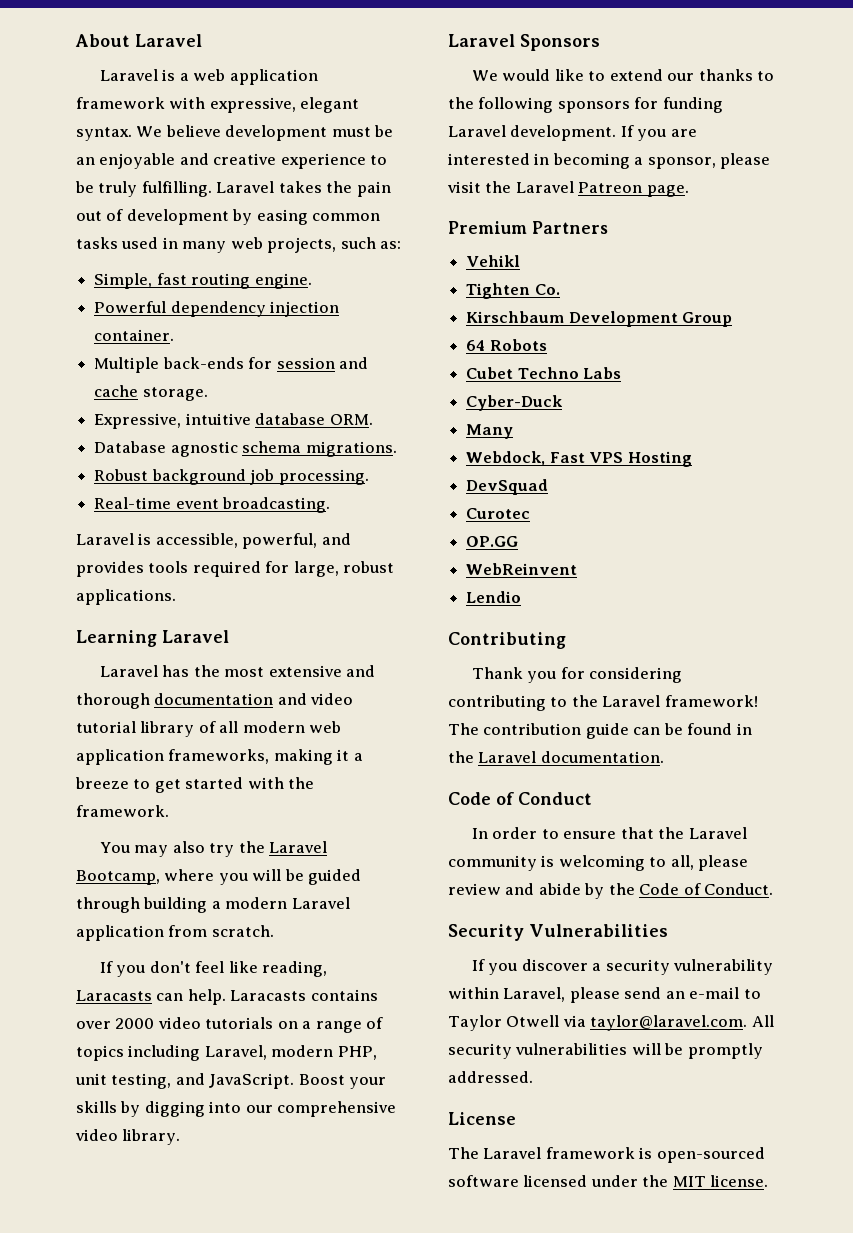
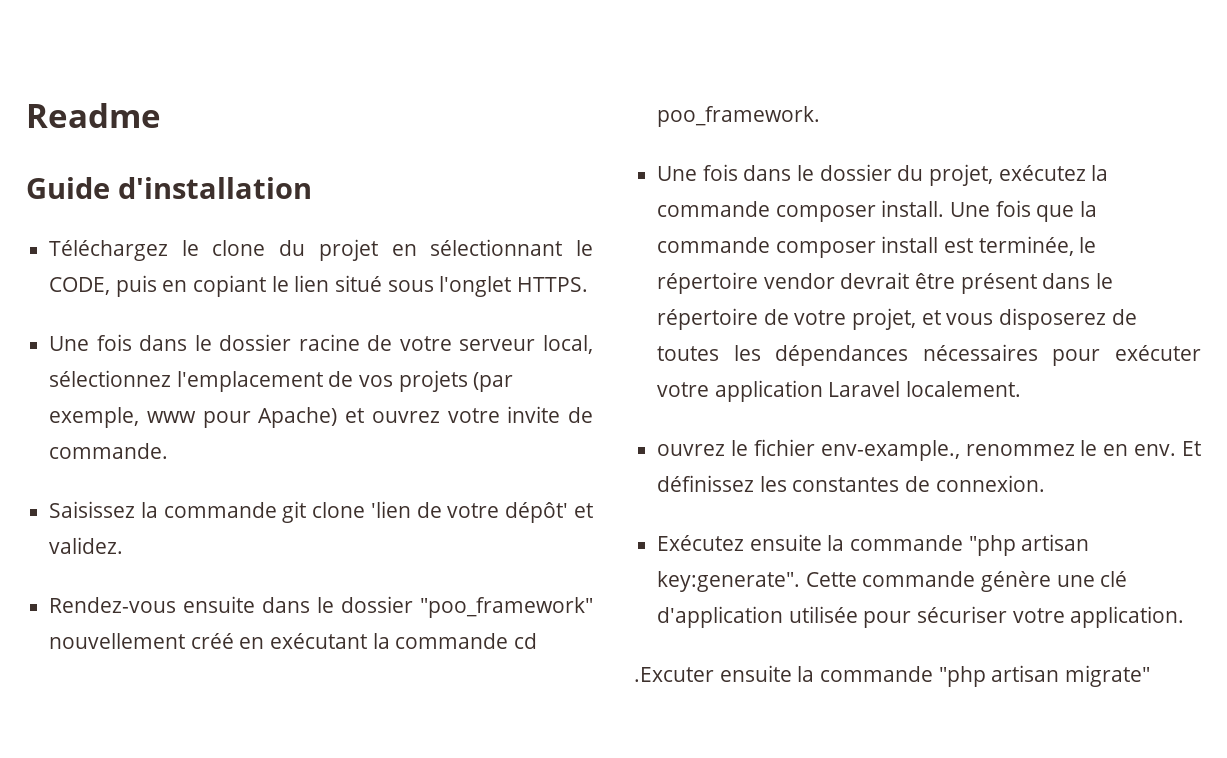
[75,34,202,47] [99,69,318,85] [76,97,360,113] [76,125,394,141] [76,153,388,169] [75,181,391,197] [76,209,381,225] [76,237,402,253] [94,273,312,289] [94,301,340,317] [94,329,175,341] [94,357,368,373] [94,385,208,401] [94,413,373,429] [94,441,397,457] [94,469,369,485] [94,497,331,513] [76,533,351,549] [76,561,395,577] [76,589,176,605] [76,630,229,647] [99,665,376,677] [76,693,354,709] [76,721,342,737] [76,749,363,765] [75,777,315,793] [76,805,169,817] [99,841,328,857] [76,869,362,885] [76,897,350,913] [76,925,274,941] [99,961,328,977] [76,989,378,1005] [76,1017,384,1033] [76,1045,377,1061] [75,1073,387,1089] [76,1101,397,1117] [75,1129,181,1145] [448,34,600,51] [471,69,774,81] [448,97,723,113] [448,125,697,141] [448,153,771,169] [447,181,689,197] [448,221,608,234] [466,255,521,267] [466,283,560,299] [466,311,733,327] [466,339,547,351] [466,367,622,379] [466,395,564,411] [466,424,514,439] [466,451,692,467] [466,479,549,495] [466,508,531,519] [466,536,519,547] [466,563,578,575] [466,591,522,603] [448,632,566,649] [471,667,683,683] [448,695,758,711] [448,723,752,739] [448,751,664,763] [448,792,592,805] [471,827,747,839] [448,855,749,871] [448,883,774,899] [448,924,668,941] [471,959,774,975] [448,987,761,1003] [448,1015,774,1031] [448,1043,763,1059] [448,1071,533,1083] [448,1112,516,1125] [448,1147,765,1163] [448,1175,769,1187] About Laravel // Laravel is a web application framework with expressive, elegant syntax. We believe development must be an enjoyable and creative experience to be truly fulfilling. Laravel takes the pain out of development by easing common tasks used in many web projects, such as: // Simple, fast routing engine. // Powerful dependency injection container. // Multiple back-ends for session and cache storage. // Expressive, intuitive database ORM. // Database agnostic schema migrations. // Robust background job processing. // Real-time event broadcasting. // Laravel is accessible, powerful, and provides tools required for large, robust applications. // Learning Laravel // Laravel has the most extensive and thorough documentation and video tutorial library of all modern web application frameworks, making it a breeze to get started with the framework. // You may also try the Laravel Bootcamp, where you will be guided through building a modern Laravel application from scratch. // If you don't feel like reading, Laracasts can help. Laracasts contains over 2000 video tutorials on a range of topics including Laravel, modern PHP, unit testing, and JavaScript. Boost your skills by digging into our comprehensive video library. // Laravel Sponsors // We would like to extend our thanks to the following sponsors for funding Laravel development. If you are interested in becoming a sponsor, please visit the Laravel Patreon page. // Premium Partners // Vehikl // Tighten Co. // Kirschbaum Development Group // 64 Robots // Cubet Techno Labs // Cyber-Duck // Many // Webdock, Fast VPS Hosting // DevSquad // Curotec // OP.GG // WebReinvent // Lendio // Contributing // Thank you for considering contributing to the Laravel framework! The contribution guide can be found in the Laravel documentation. // Code of Conduct // In order to ensure that the Laravel community is welcoming to all, please review and abide by the Code of Conduct. // Security Vulnerabilities // If you discover a security vulnerability within Laravel, please send an e-mail to Taylor Otwell via taylor@laravel.com. All security vulnerabilities will be promptly addressed. // License // The Laravel framework is open-sourced software licensed under the MIT license. -> [26,103,161,128] [26,177,312,199] [49,239,593,261] [49,275,589,297] [49,334,593,354] [49,370,514,392] [49,406,593,428] [49,443,169,459] [49,501,593,523] [49,537,124,554] [49,596,594,618] [49,633,538,649] [657,106,821,127] [657,164,1109,186] [657,200,1098,222] [657,236,1097,258] [657,272,1114,294] [657,308,1137,330] [657,344,1201,366] [657,380,1022,402] [657,439,1201,461] [657,475,1045,492] [657,534,1090,556] [657,571,1128,592] [657,606,1185,628] [634,665,1151,687] Readme // Guide d'installation // Téléchargez le clone du projet en sélectionnant le CODE, puis en copiant le lien situé sous l'onglet HTTPS. // Une fois dans le dossier racine de votre serveur local, sélectionnez l'emplacement de vos projets (par exemple, www pour Apache) et ouvrez votre invite de commande. // Saisissez la commande git clone 'lien de votre dépôt' et validez. // Rendez-vous ensuite dans le dossier "poo_framework" nouvellement créé en exécutant la commande cd poo_framework. // Une fois dans le dossier du projet, exécutez la commande composer install. Une fois que la commande composer install est terminée, le répertoire vendor devrait être présent dans le répertoire de votre projet, et vous disposerez de toutes les dépendances nécessaires pour exécuter votre application Laravel localement. // ouvrez le fichier env-example., renommez le en env. Et définissez les constantes de connexion. // Exécutez ensuite la commande "php artisan key:generate". Cette commande génère une clé d'application utilisée pour sécuriser votre application. // .Excuter ensuite la commande "php artisan migrate"

